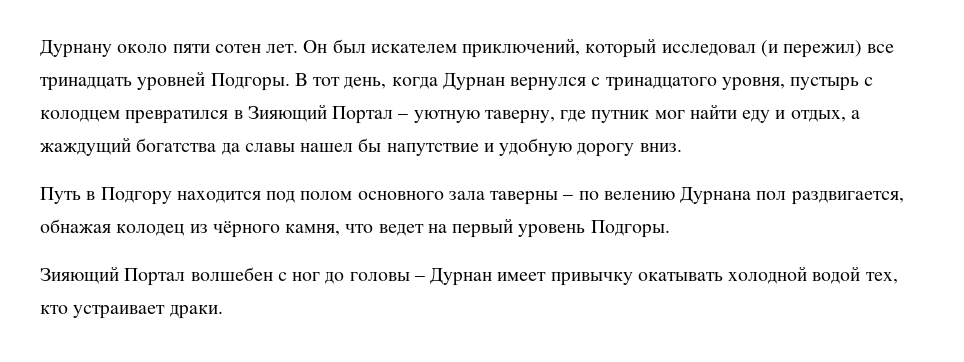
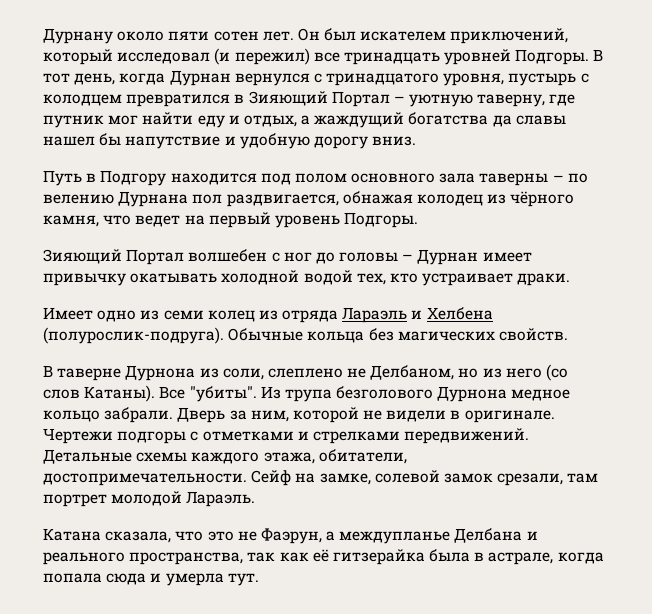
(223, 312) none -> [43,307,493,323] [43,327,568,344] [43,364,569,381] [43,385,571,402] [43,407,555,423] [43,428,530,444] [43,449,407,464] [43,470,599,486] [43,491,256,507] [43,528,538,544] [43,549,604,565] [43,573,259,586] // Имеет одно из семи колец из отряда Лараэль и Хелбена (полурослик-подруга). Обычные кольца без магических свойств. // В таверне Дурнона из соли, слеплено не Делбаном, но из него (со слов Катаны). Все "убиты". Из трупа безголового Дурнона медное кольцо забрали. Дверь за ним, которой не видели в оригинале. Чертежи подгоры с отметками и стрелками передвижений. Детальные схемы каждого этажа, обитатели, достопримечательности. Сейф на замке, солевой замок срезали, там портрет молодой Лараэль. // Катана сказала, что это не Фаэрун, а междупланье Делбана и реального пространства, так как её гитзерайка была в астрале, когда попала сюда и умерла тут.

